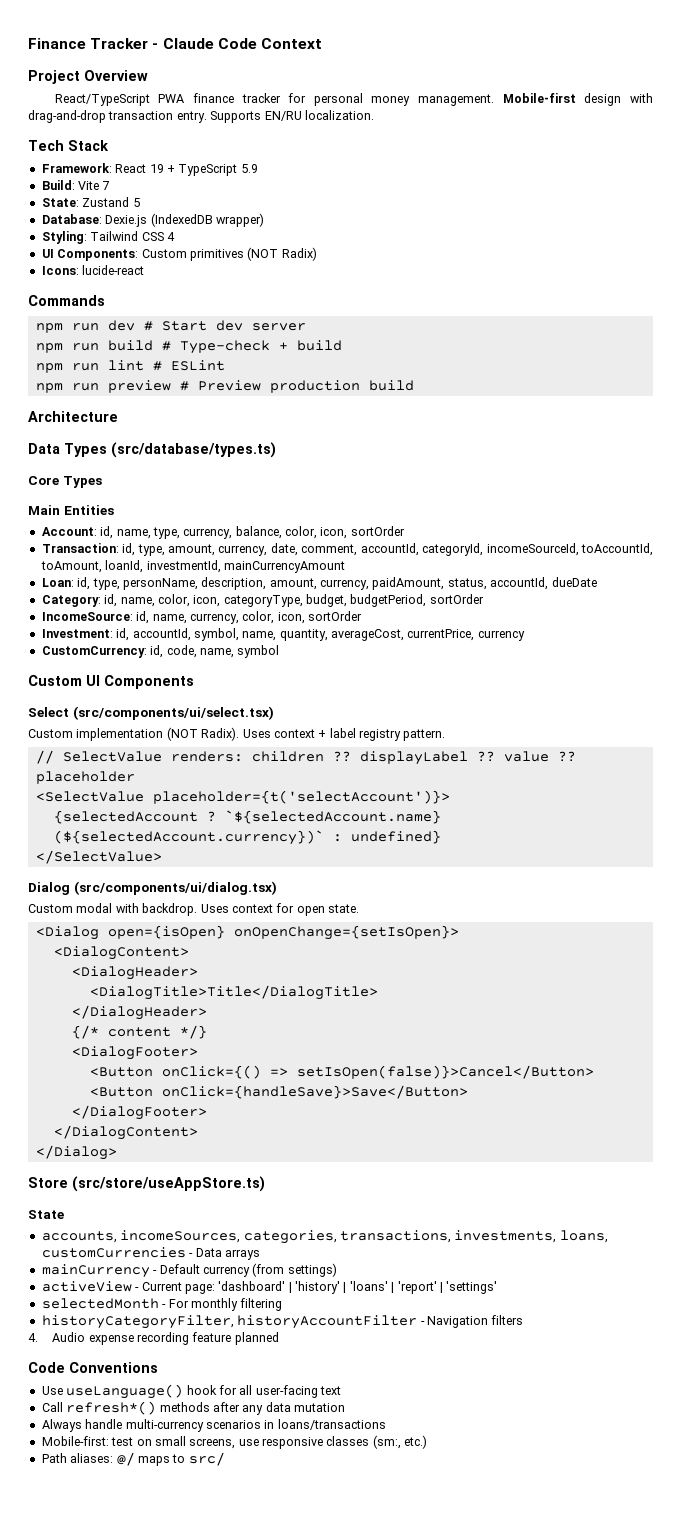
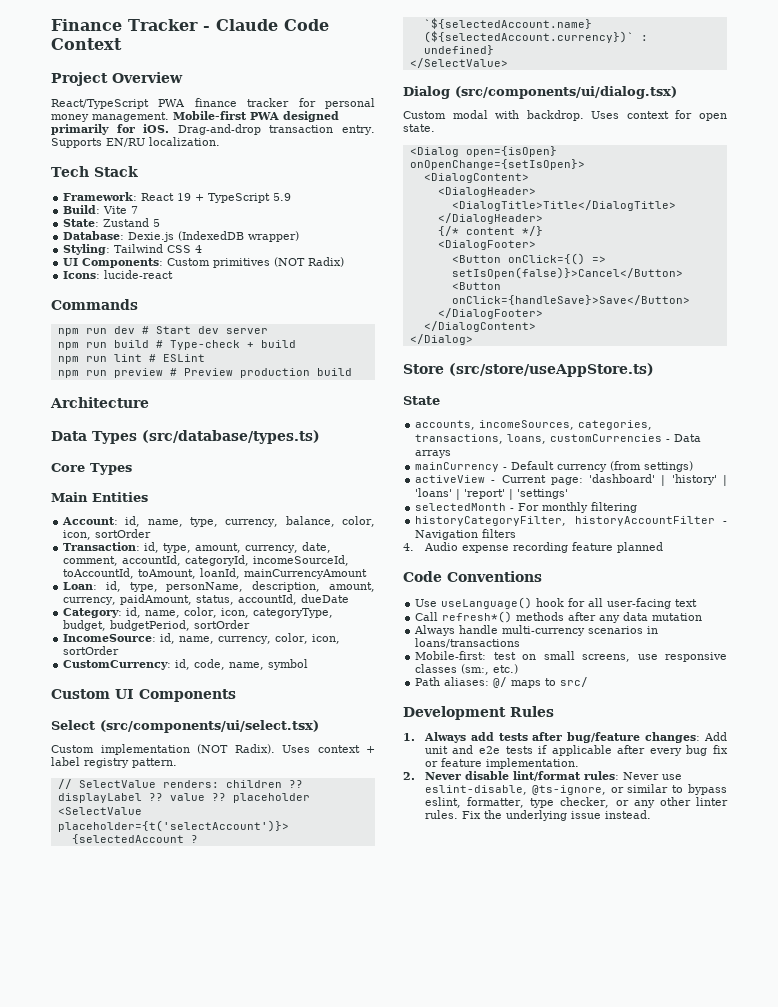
[584,93,653,106] [28,110,106,123] design with drag-and-drop -> [250,111,339,122] [51,124,261,135] PWA designed primarily for iOS. Drag-and-drop
[146,560,221,573] investmentId, -> (241, 573) none
[41,628,525,641] // Investment: id, accountId, symbol, name, quantity, averageCost, currentPrice, currency -> (120, 650) none
[454,1230,557,1243] investments, -> (504, 439) none
(225, 1459) none -> [403,706,554,720] [403,732,727,743] [424,745,728,756] [424,758,579,769] [403,771,682,781] [424,784,727,795] [424,797,728,808] [424,810,651,821] // Development Rules // 1. Always add tests after bug/feature changes: Add unit and e2e tests if applicable after every bug fix or feature implementation. // 2. Never disable lint/format rules: Never use eslint-disable, @ts-ignore, or similar to bypass eslint, formatter, type checker, or any other linter rules. Fix the underlying issue instead.

